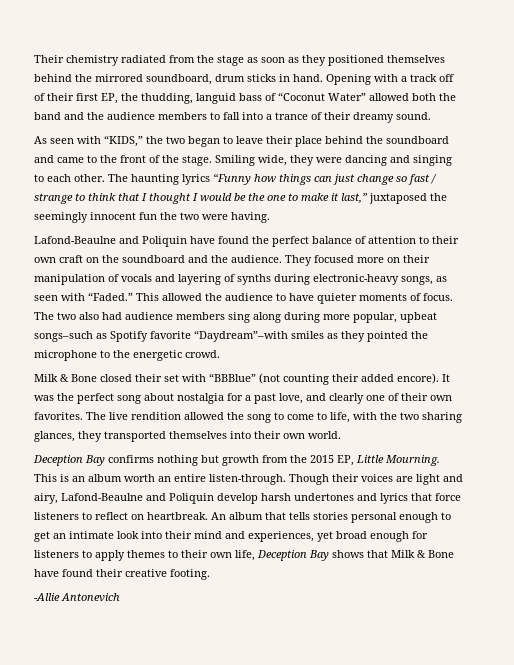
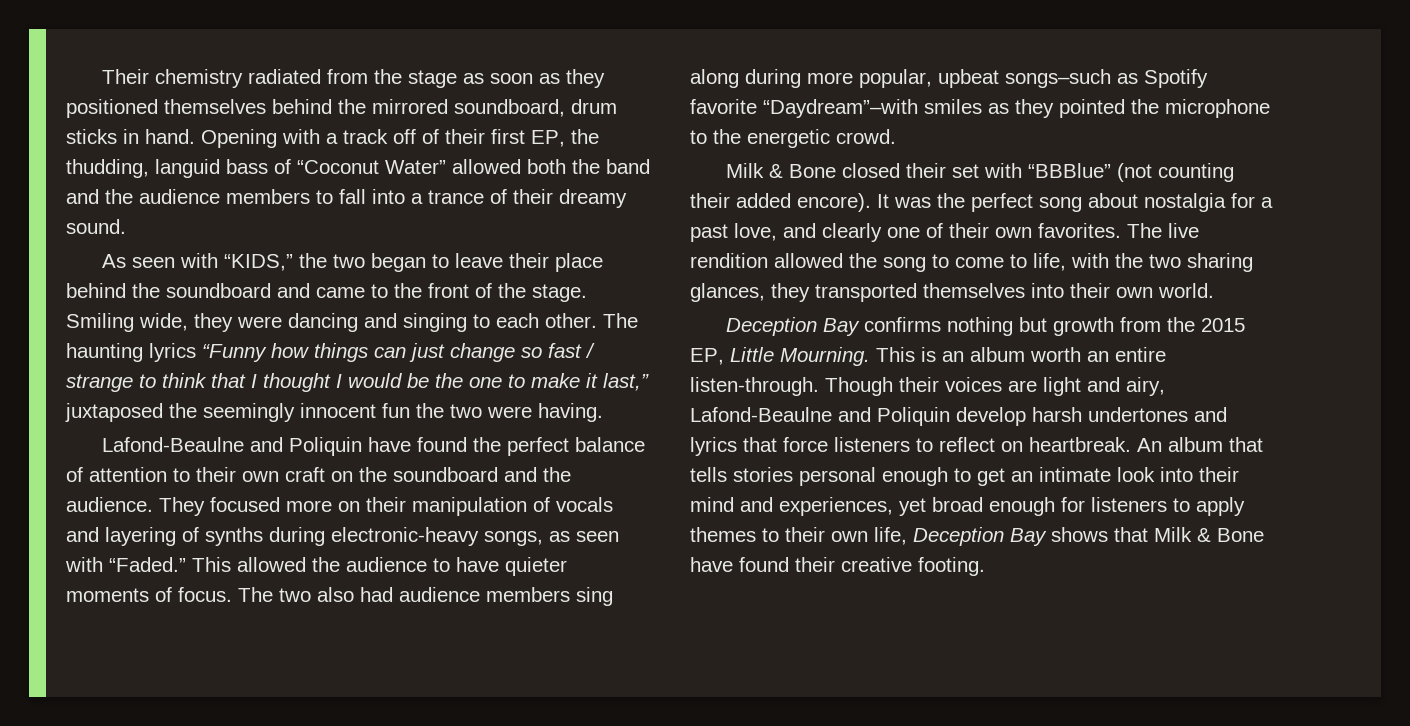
[34,593,120,602] // -Allie Antonevich -> (985, 566) none

